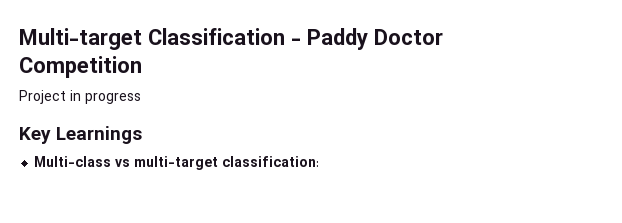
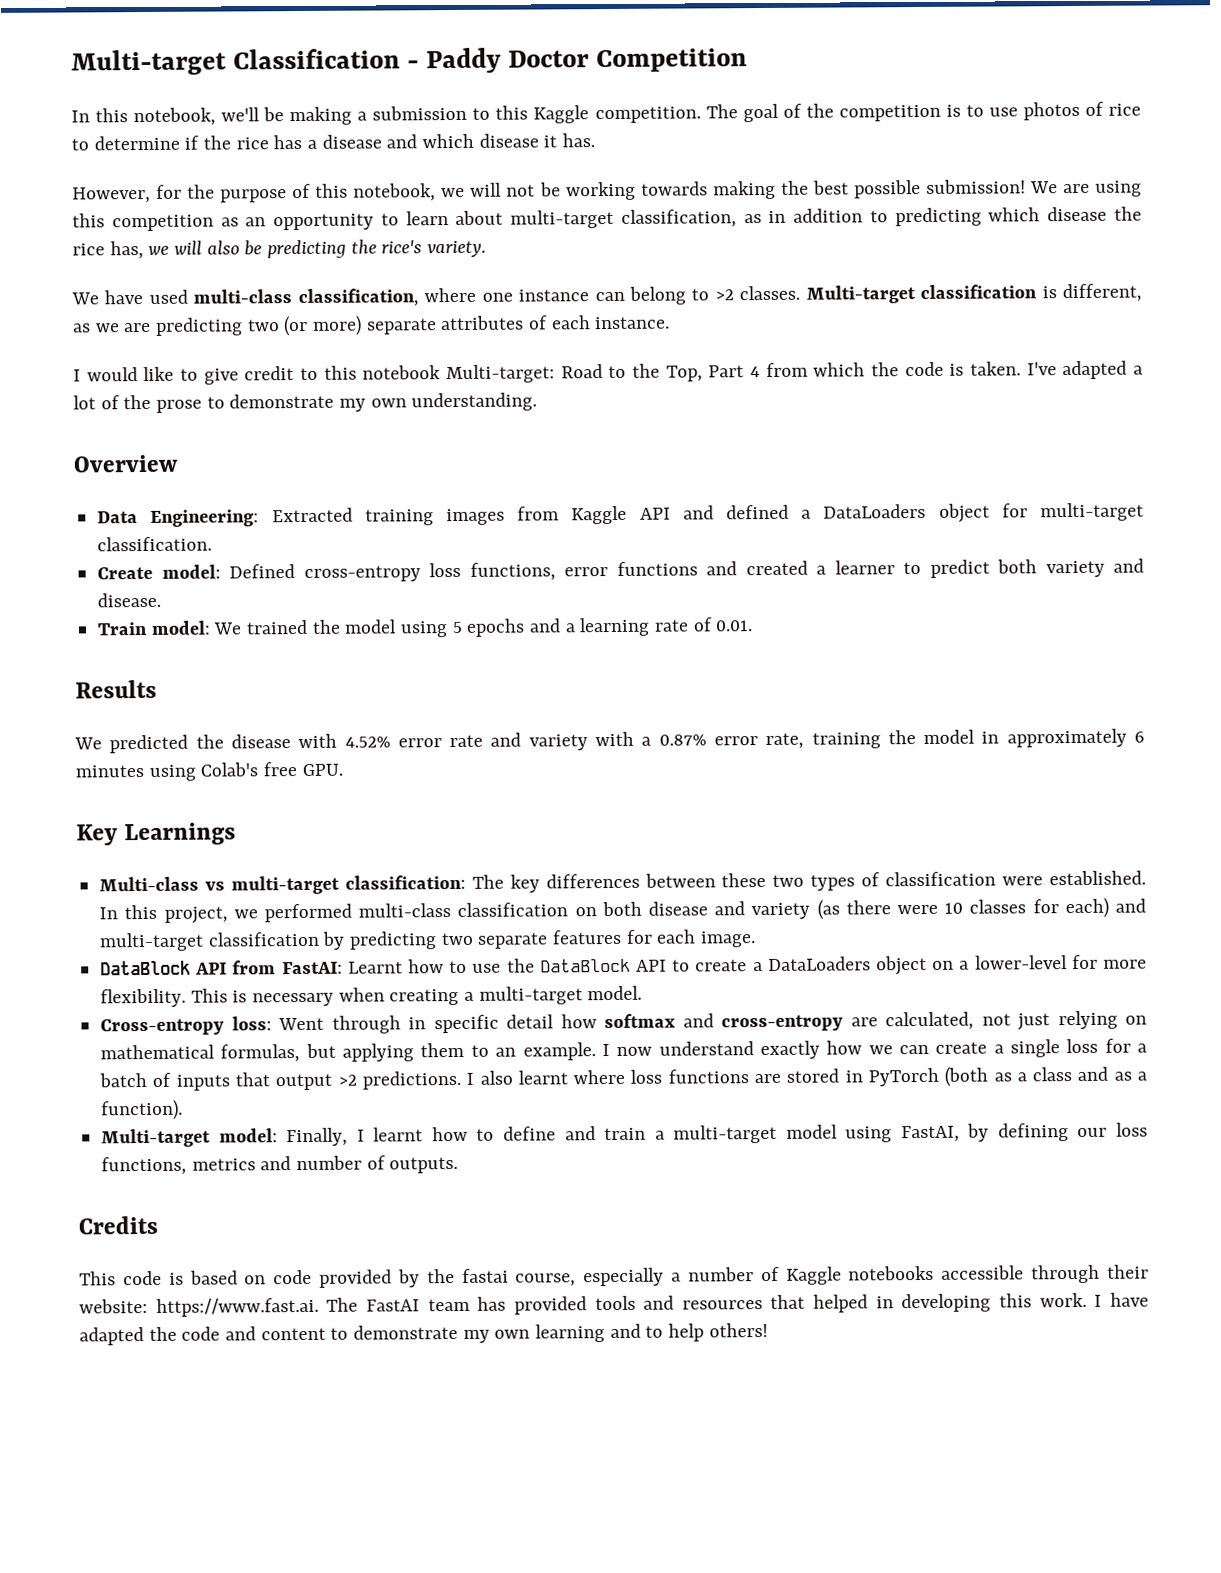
[19,90,141,104] Project in progress -> [71,101,1141,127] [71,133,596,151] [72,179,1142,204] [72,206,1142,232] [72,239,487,260] [71,283,1142,308] [72,315,671,337] [73,360,1143,385] [73,392,538,413] [73,454,178,473] [97,502,1145,527] [97,536,213,552] [97,558,1144,582] [97,592,162,608] [97,617,753,638] [75,679,157,699] [74,728,1145,754] [75,762,343,781] In this notebook, we'll be making a submission to this Kaggle competition. The goal of the competition is to use photos of rice to determine if the rice has a disease and which disease it has. // However, for the purpose of this notebook, we will not be working towards making the best possible submission! We are using this competition as an opportunity to learn about multi-target classification, as in addition to predicting which disease the rice has, we will also be predicting the rice's variety. // We have used multi-class classification, where one instance can belong to >2 classes. Multi-target classification is different, as we are predicting two (or more) separate attributes of each instance. // I would like to give credit to this notebook Multi-target: Road to the Top, Part 4 from which the code is taken. I've adapted a lot of the prose to demonstrate my own understanding. // Overview // Data Engineering: Extracted training images from Kaggle API and defined a DataLoaders object for multi-target classification. // Create model: Defined cross-entropy loss functions, error functions and created a learner to predict both variety and disease. // Train model: We trained the model using 5 epochs and a learning rate of 0.01. // Results // We predicted the disease with 4.52% error rate and variety with a 0.87% error rate, training the model in approximately 6 minutes using Colab's free GPU.
(320, 161) none -> [471,870,1146,893] [99,897,1146,924] [99,929,757,952] [100,954,1148,976] [100,985,643,1008] [100,1010,1147,1036] [100,1038,1148,1063] [99,1066,1147,1091] [101,1099,184,1121] [101,1122,1148,1148] [101,1155,459,1176] [78,1215,158,1235] [79,1264,1150,1288] [79,1292,1149,1317] [79,1322,768,1346] The key differences between these two types of classification were established. In this project, we performed multi-class classification on both disease and variety (as there were 10 classes for each) and multi-target classification by predicting two separate features for each image. // DataBlock API from FastAI: Learnt how to use the DataBlock API to create a DataLoaders object on a lower-level for more flexibility. This is necessary when creating a multi-target model. // Cross-entropy loss: Went through in specific detail how softmax and cross-entropy are calculated, not just relying on mathematical formulas, but applying them to an example. I now understand exactly how we can create a single loss for a batch of inputs that output >2 predictions. I also learnt where loss functions are stored in PyTorch (both as a class and as a function). // Multi-target model: Finally, I learnt how to define and train a multi-target model using FastAI, by defining our loss functions, metrics and number of outputs. // Credits // This code is based on code provided by the fastai course, especially a number of Kaggle notebooks accessible through their website: https://www.fast.ai. The FastAI team has provided tools and resources that helped in developing this work. I have adapted the code and content to demonstrate my own learning and to help others!

